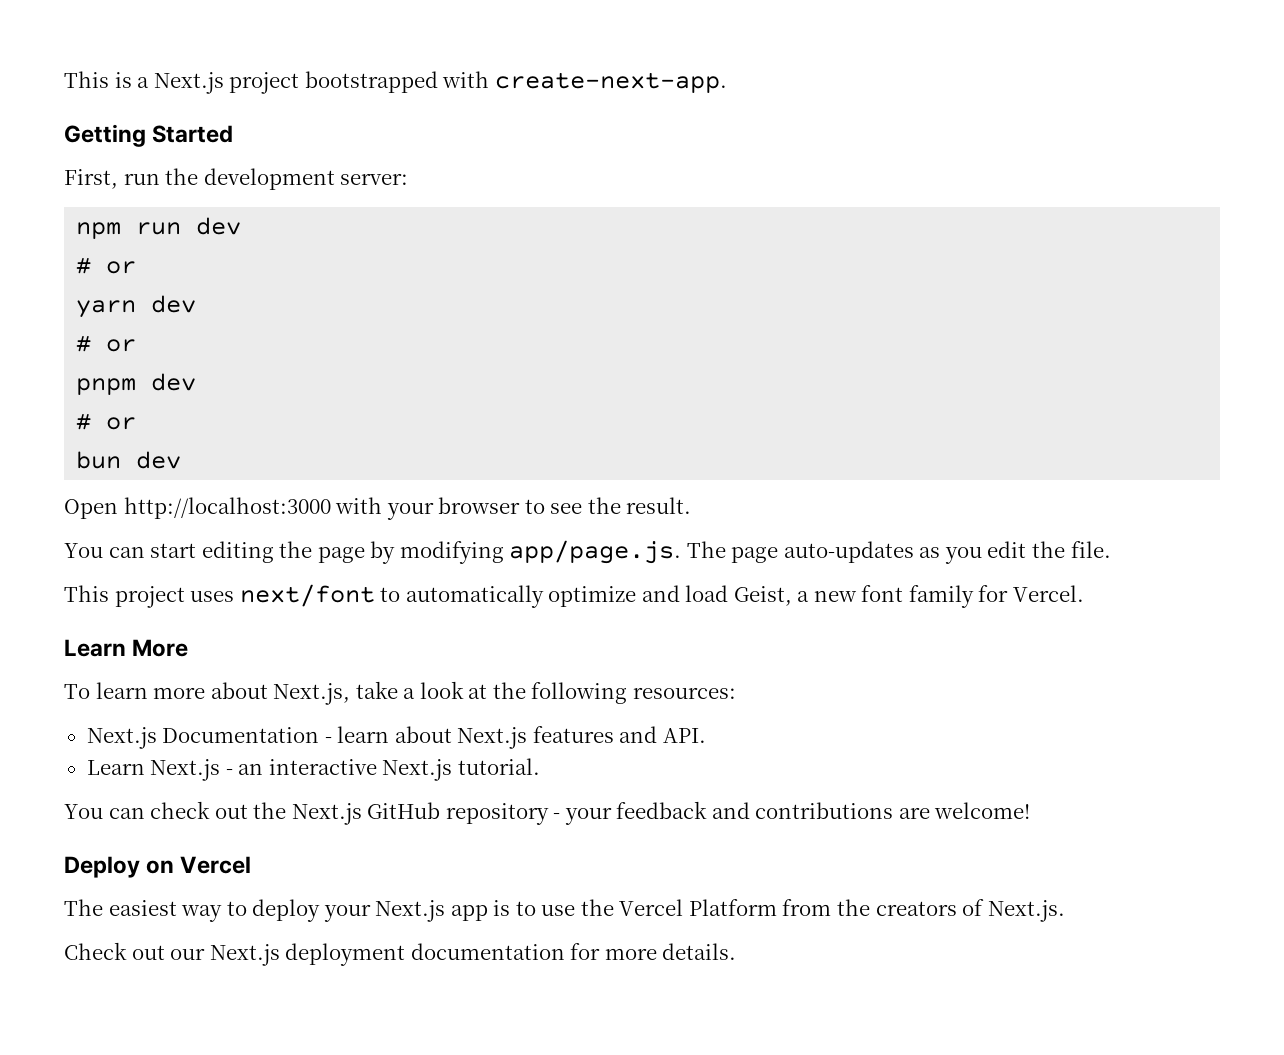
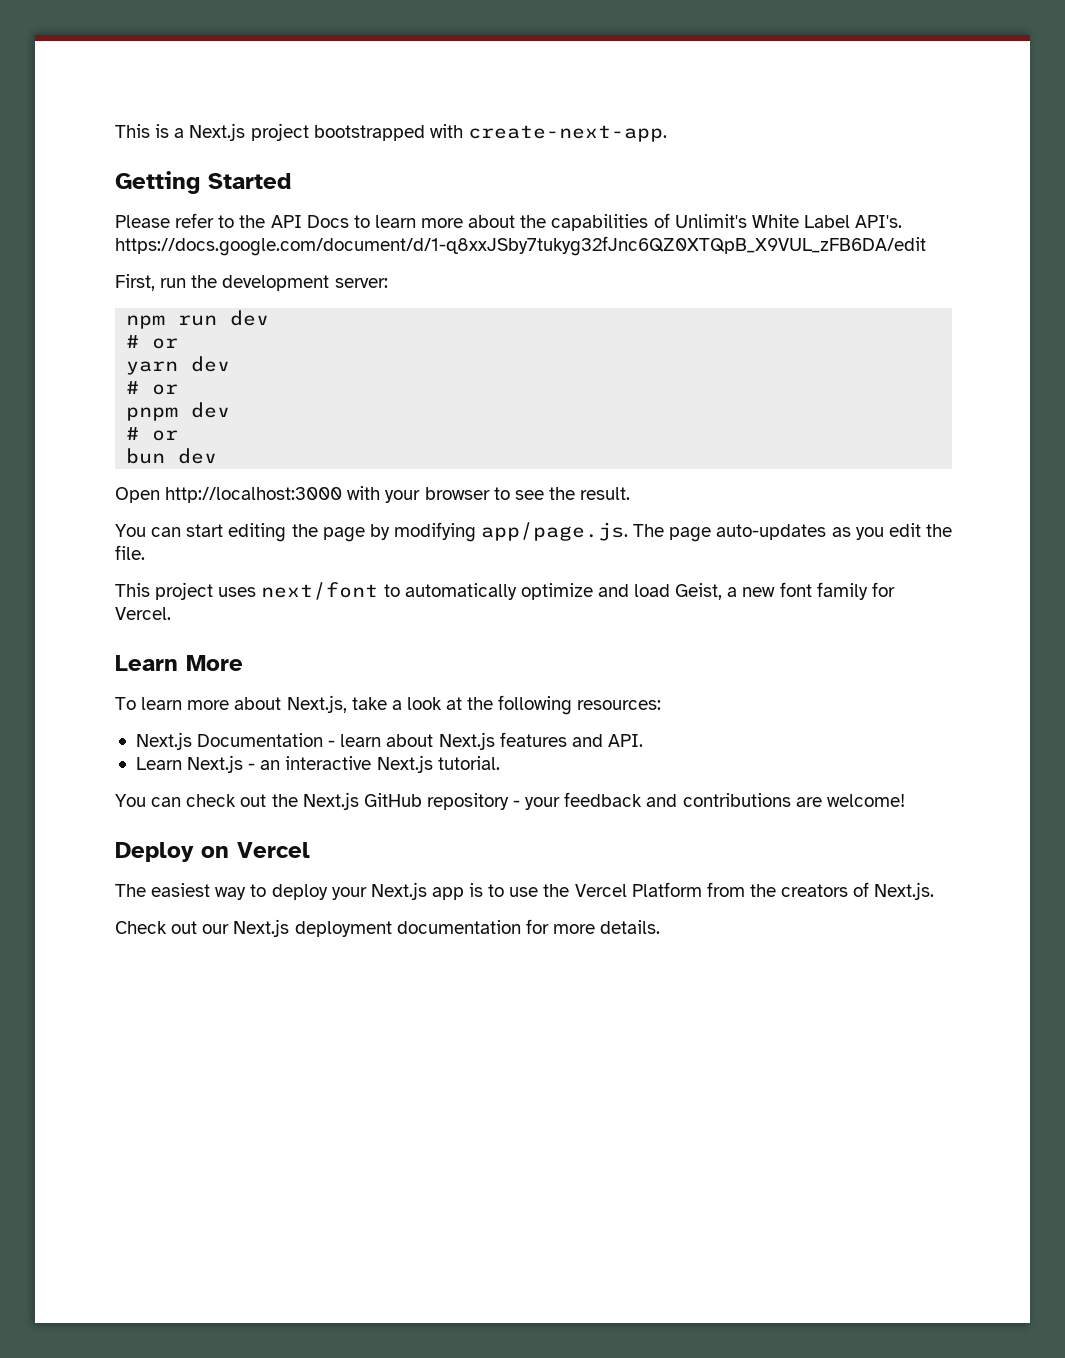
(234, 134) none -> [115,213,903,231] [115,236,926,256] // Please refer to the API Docs to learn more about the capabilities of Unlimit's White Label API's. https://docs.google.com/document/d/1-q8xxJSby7tukyg32fJnc6QZ0XTQpB_X9VUL_zFB6DA/edit

